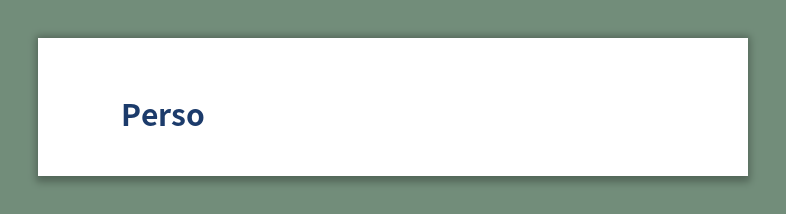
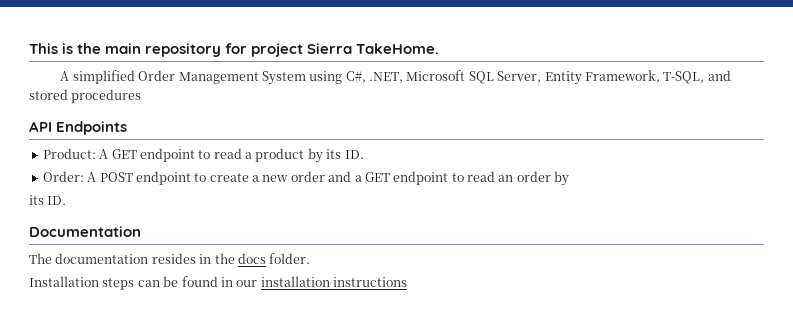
[121,104,205,126] Perso -> [29,43,440,57] [60,70,731,85] [29,89,142,103] [29,121,128,135] [42,148,364,163] [42,171,570,186] [29,195,67,205] [29,226,141,237] [29,253,311,264] [29,276,407,290] This is the main repository for project Sierra TakeHome. // A simplified Order Management System using C#, .NET, Microsoft SQL Server, Entity Framework, T-SQL, and stored procedures // API Endpoints // Product: A GET endpoint to read a product by its ID. // Order: A POST endpoint to create a new order and a GET endpoint to read an order by // its ID. // Documentation // The documentation resides in the docs folder. // Installation steps can be found in our installation instructions

